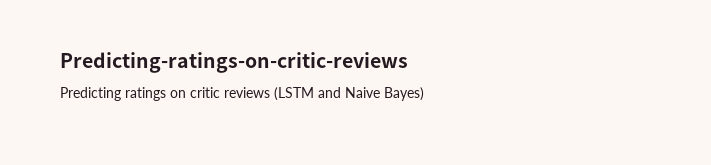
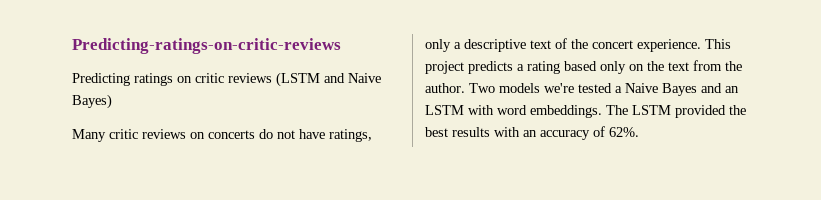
(424, 94) none -> [72,129,372,142] [425,38,731,52] [425,60,742,74] [425,83,739,96] [425,105,746,118] [425,126,639,140] // Many critic reviews on concerts do not have ratings, only a descriptive text of the concert experience. This project predicts a rating based only on the text from the author. Two models we're tested a Naive Bayes and an LSTM with word embeddings. The LSTM provided the best results with an accuracy of 62%.

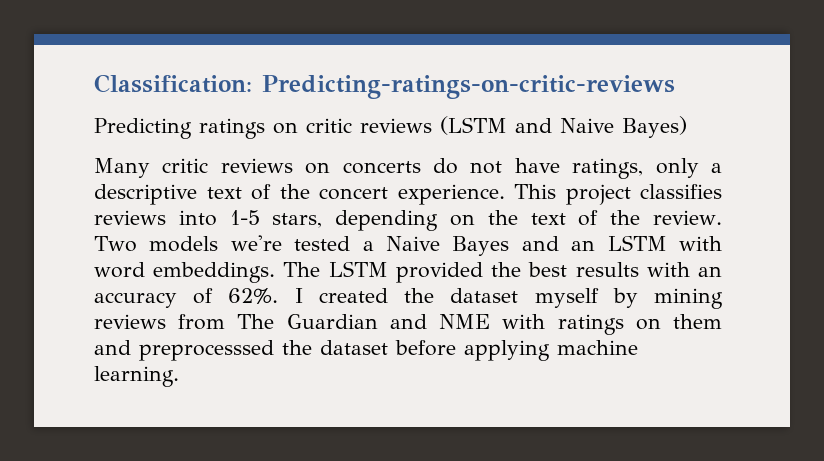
(72, 46) none -> [94,74,252,93] Classification:
[468,60,742,74] [425,83,465,93] predicts a rating based only on the text from the author. -> [640,184,722,199] [94,210,723,231] classifies reviews into 1-5 stars, depending on the text of the review.
(639, 132) none -> [294,288,723,309] [94,314,722,335] [94,340,638,361] [94,366,179,387] I created the dataset myself by mining reviews from The Guardian and NME with ratings on them and preprocesssed the dataset before applying machine learning.

